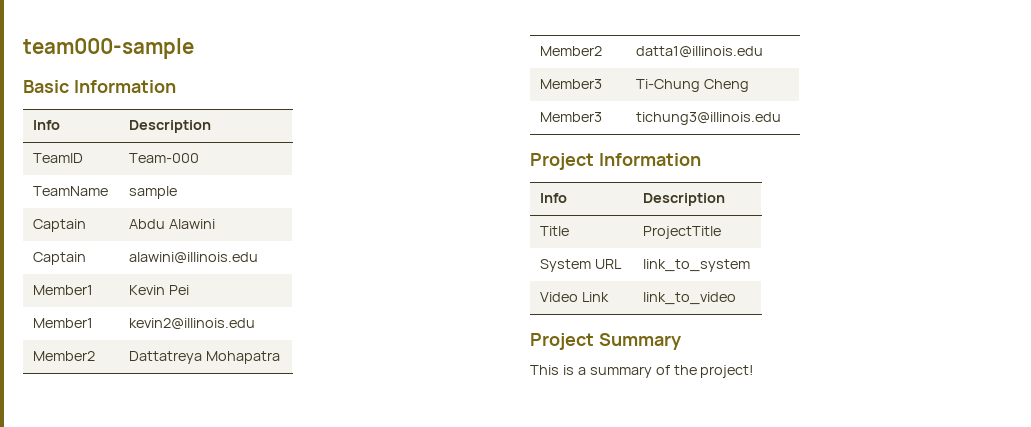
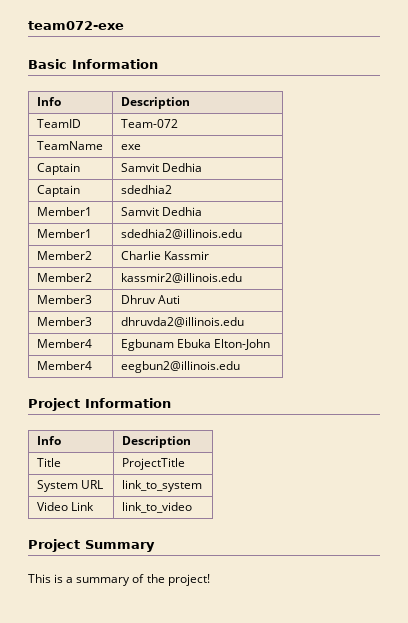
[23,38,194,59] team000-sample -> [28,21,124,30] team072-exe
[129,153,200,163] Team-000 -> [120,119,178,128] Team-072
[129,186,178,199] [33,219,87,232] [129,219,215,229] [33,252,87,265] [129,252,259,264] [33,285,94,295] [129,285,189,295] [33,318,94,328] [129,318,256,330] [33,351,96,361] [129,351,280,364] [540,46,603,56] [636,46,764,58] [540,79,603,89] [636,79,749,92] [540,112,603,122] [636,112,782,125] sample // Captain | Abdu Alawini // Captain | alawini@illinois.edu // Member1 | Kevin Pei // Member1 | kevin2@illinois.edu // Member2 | Dattatreya Mohapatra // Member2 | datta1@illinois.edu // Member3 | Ti-Chung Cheng // Member3 | tichung3@illinois.edu -> [120,144,141,150] [36,163,80,175] [120,163,203,172] [36,185,80,197] [120,185,172,194] [36,207,92,216] [120,207,203,216] [36,229,92,238] [120,229,242,239] [36,251,92,260] [120,251,210,260] [36,273,92,282] [120,273,242,283] [36,295,92,304] [120,295,181,304] [36,317,92,326] [120,317,244,327] [36,339,92,348] [120,339,271,351] [36,361,92,370] [120,361,240,373] exe // Captain | Samvit Dedhia // Captain | sdedhia2 // Member1 | Samvit Dedhia // Member1 | sdedhia2@illinois.edu // Member2 | Charlie Kassmir // Member2 | kassmir2@illinois.edu // Member3 | Dhruv Auti // Member3 | dhruvda2@illinois.edu // Member4 | Egbunam Ebuka Elton-John // Member4 | eegbun2@illinois.edu

